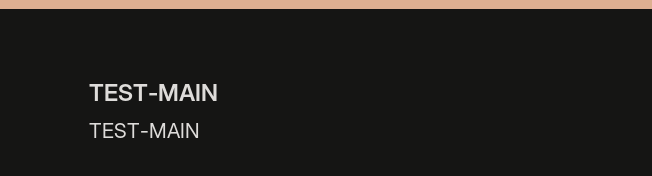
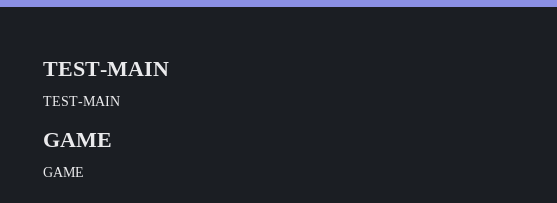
(200, 130) none -> [43,133,112,147] [43,167,84,177] // GAME // GAME

